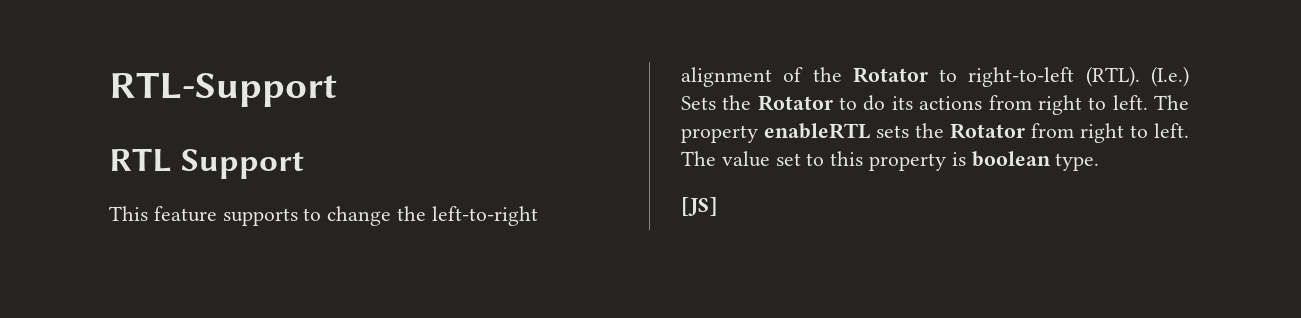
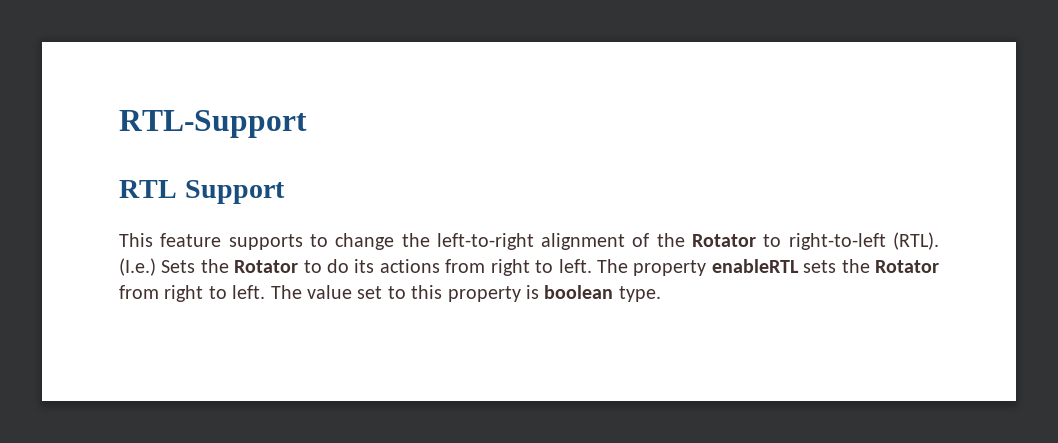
[681,197,718,216] // [JS] -> (661, 294) none

